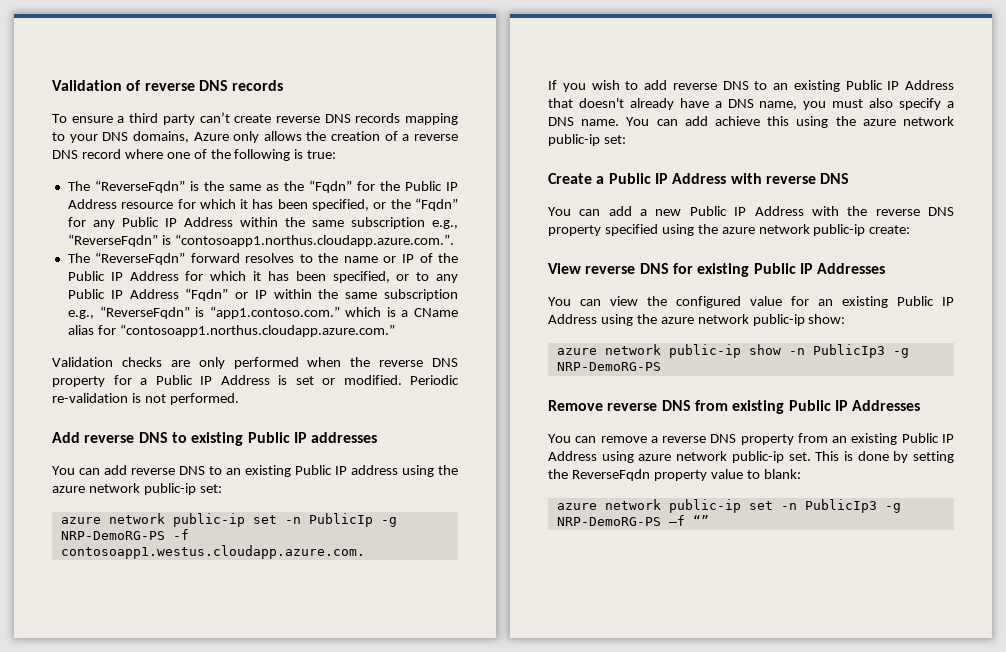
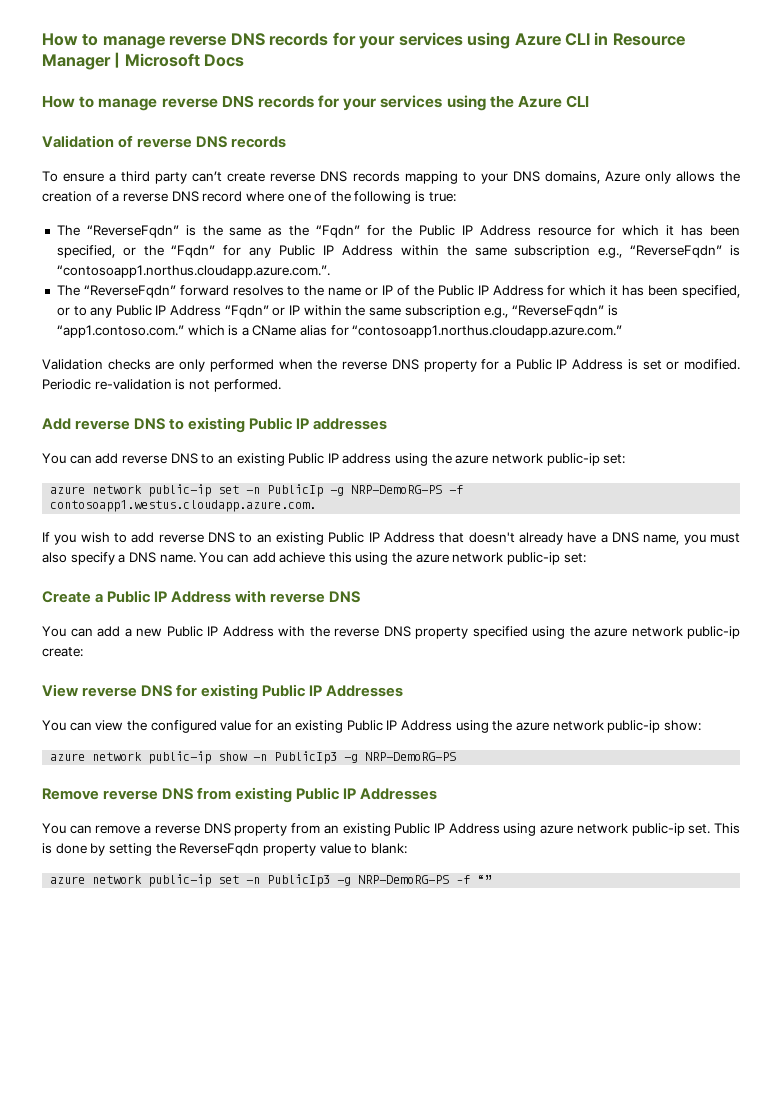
(52, 85) none -> [42,32,685,49] [42,52,245,70] [42,95,590,111] How to manage reverse DNS records for your services using Azure CLI in Resource Manager | Microsoft Docs // How to manage reverse DNS records for your services using the Azure CLI //

